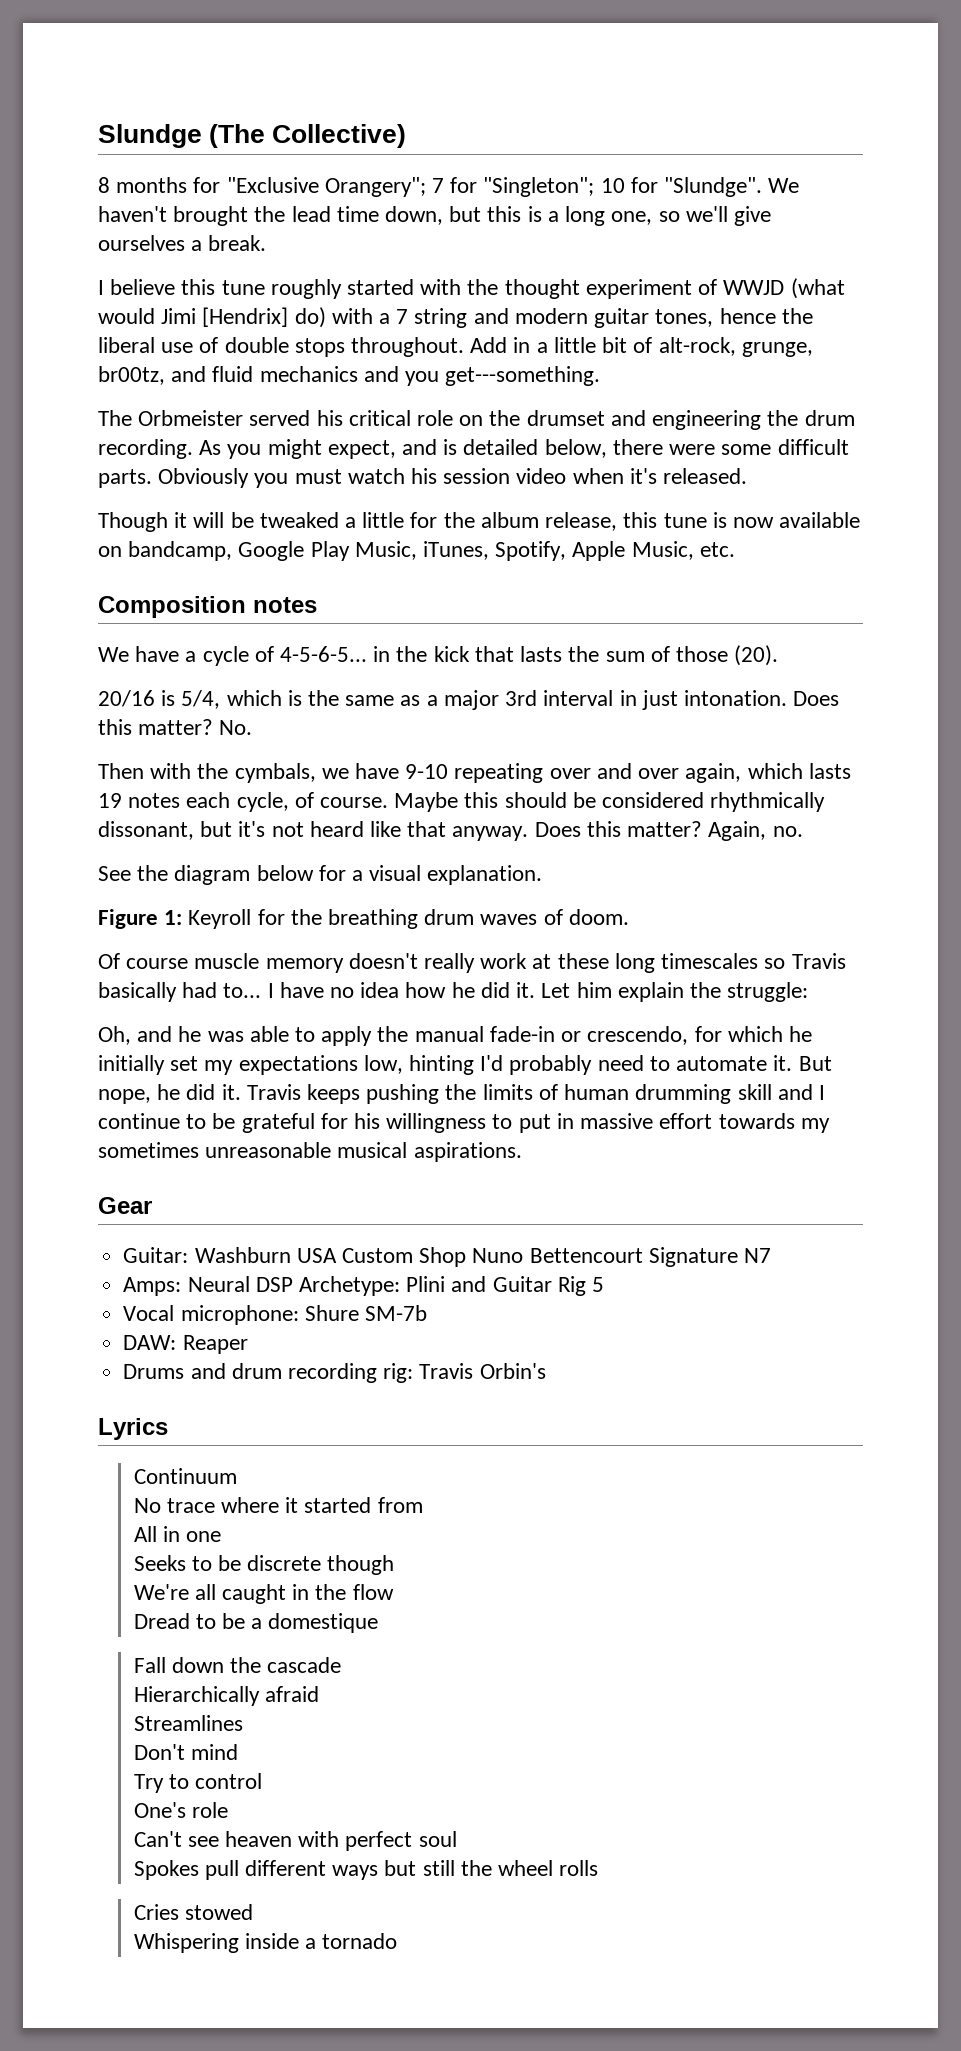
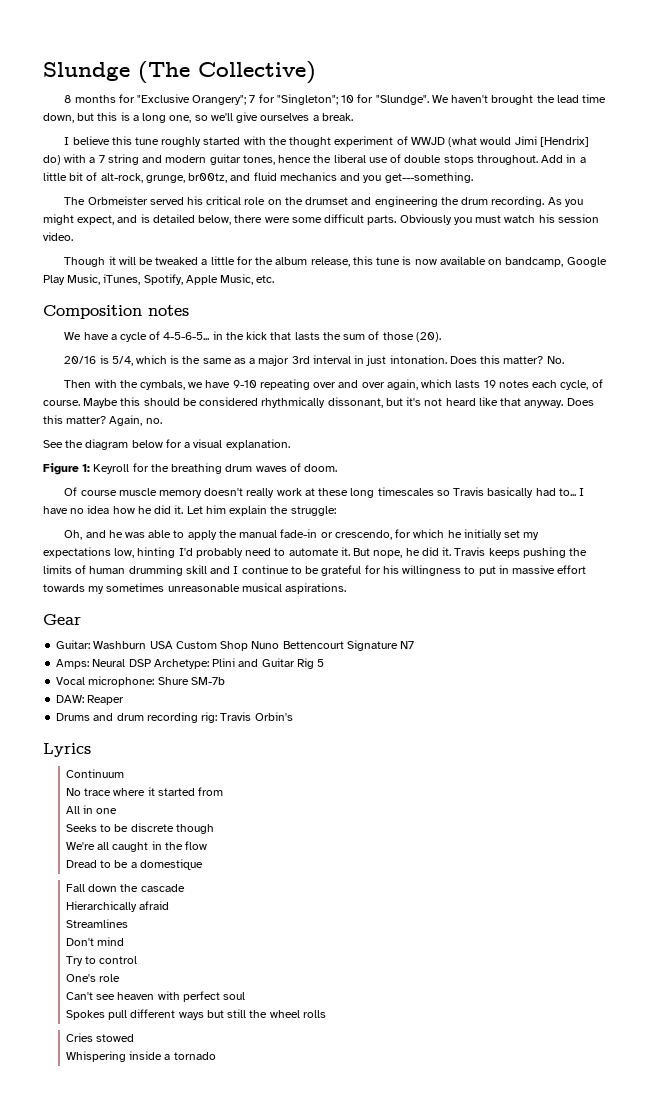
[516,468,748,484] video when it's released. -> [43,232,73,241] video.

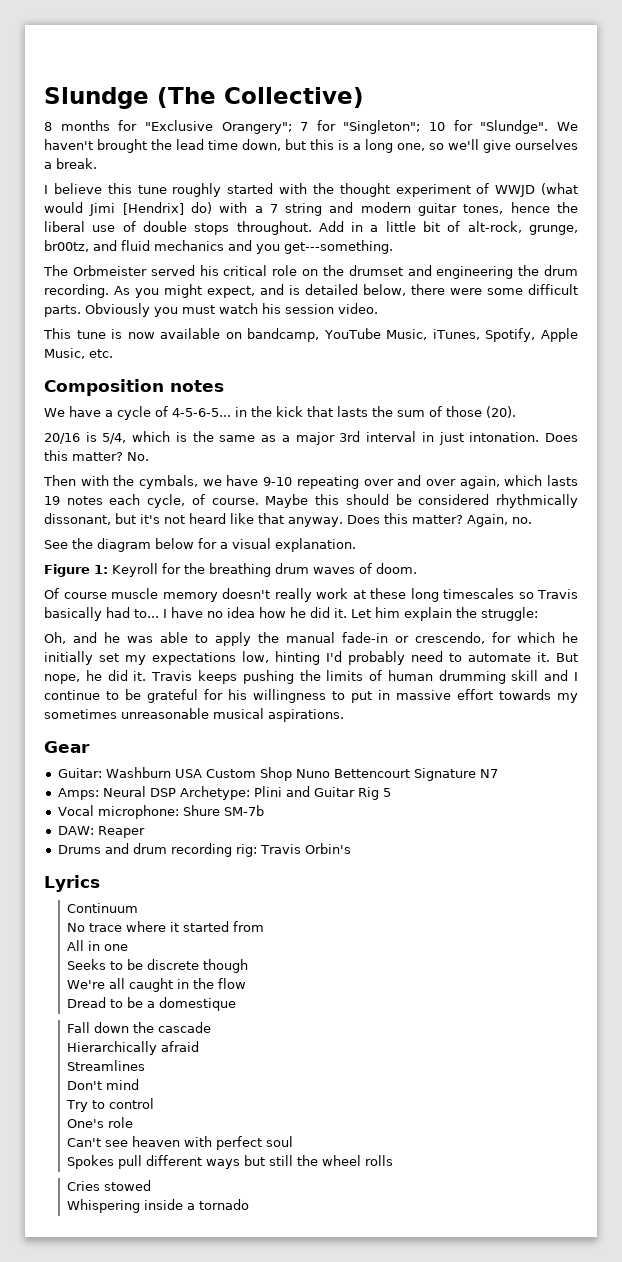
[64,256,373,267] Though it will be tweaked a little for the album release, this -> [43,328,71,339] This
[566,257,607,267] [43,275,65,285] Google Play -> [323,328,381,339] YouTube

